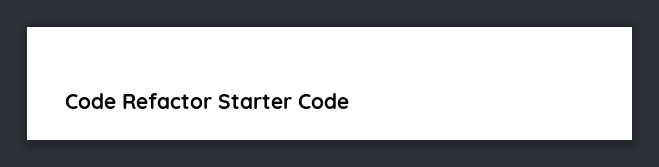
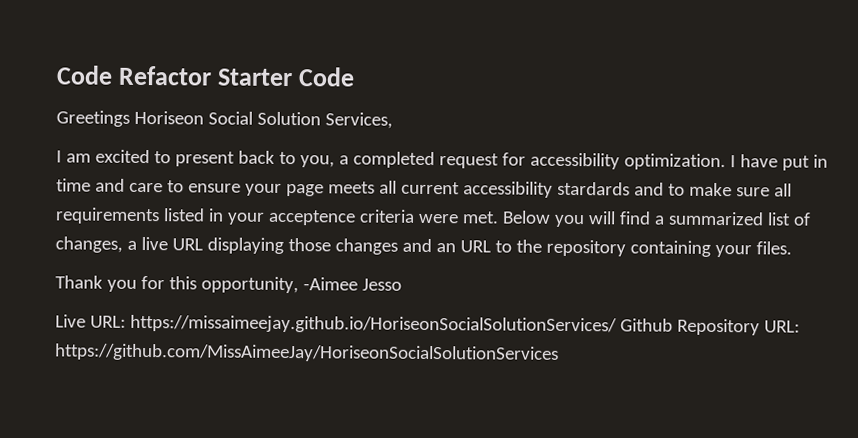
(349, 101) none -> [56,110,393,129] [56,149,828,171] [56,178,792,198] [55,207,811,228] [55,236,792,258] [55,275,402,294] [55,314,800,336] [55,343,559,363] // Greetings Horiseon Social Solution Services, // I am excited to present back to you, a completed request for accessibility optimization. I have put in time and care to ensure your page meets all current accessibility stardards and to make sure all requirements listed in your acceptence criteria were met. Below you will find a summarized list of changes, a live URL displaying those changes and an URL to the repository containing your files. // Thank you for this opportunity, -Aimee Jesso // Live URL: https://missaimeejay.github.io/HoriseonSocialSolutionServices/ Github Repository URL: https://github.com/MissAimeeJay/HoriseonSocialSolutionServices

